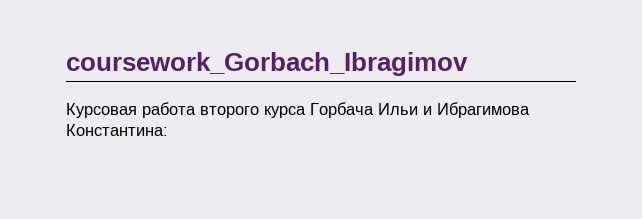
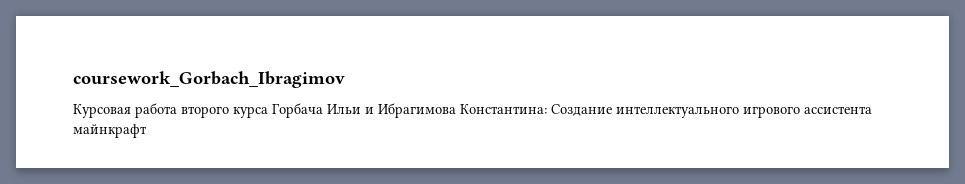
(168, 130) none -> [551,104,872,118] [73,124,147,138] Создание интеллектуального игрового ассистента майнкрафт

